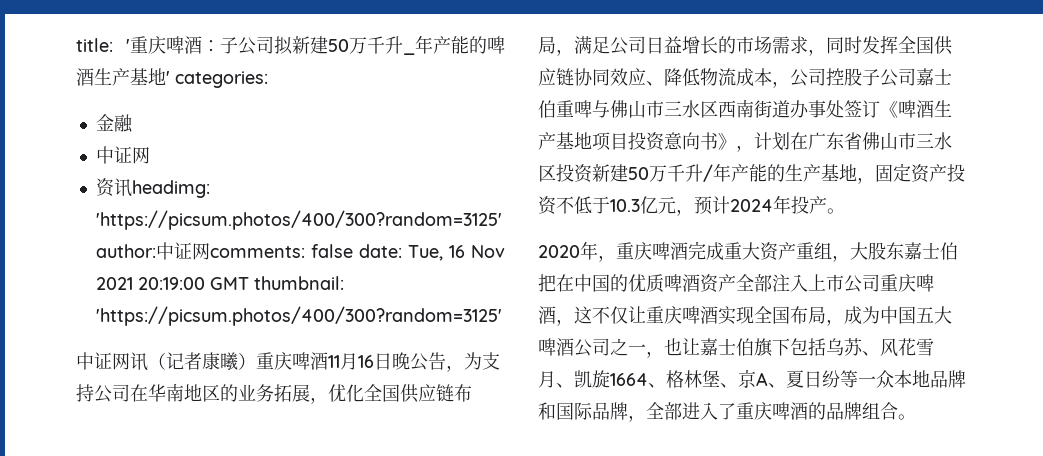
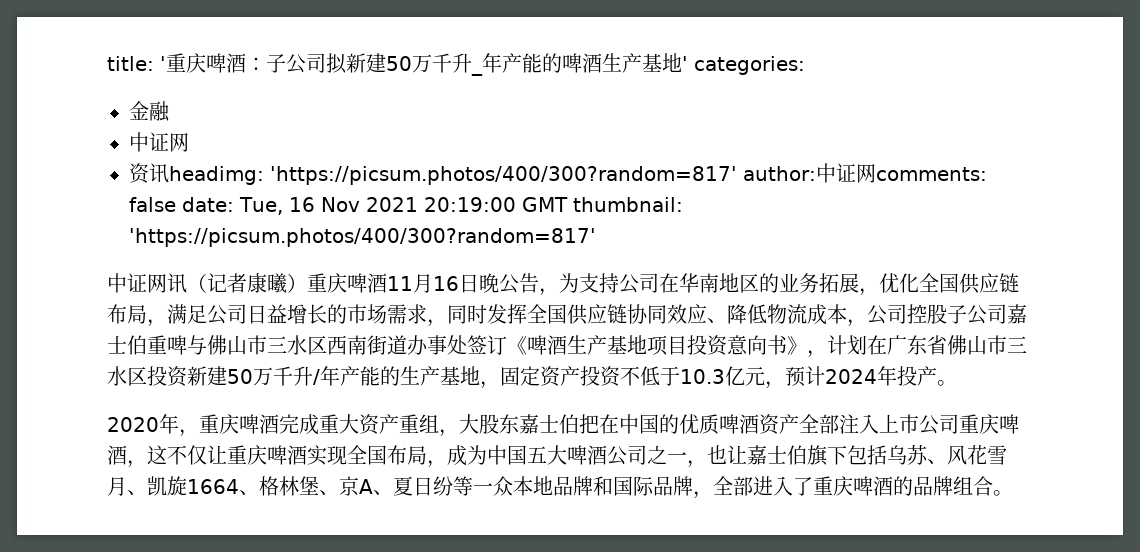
[95,210,502,230] 'https://picsum.photos/400/300?random=3125' -> [270,166,737,185] 'https://picsum.photos/400/300?random=817'
[95,306,502,326] 'https://picsum.photos/400/300?random=3125' -> [129,228,596,247] 'https://picsum.photos/400/300?random=817'

